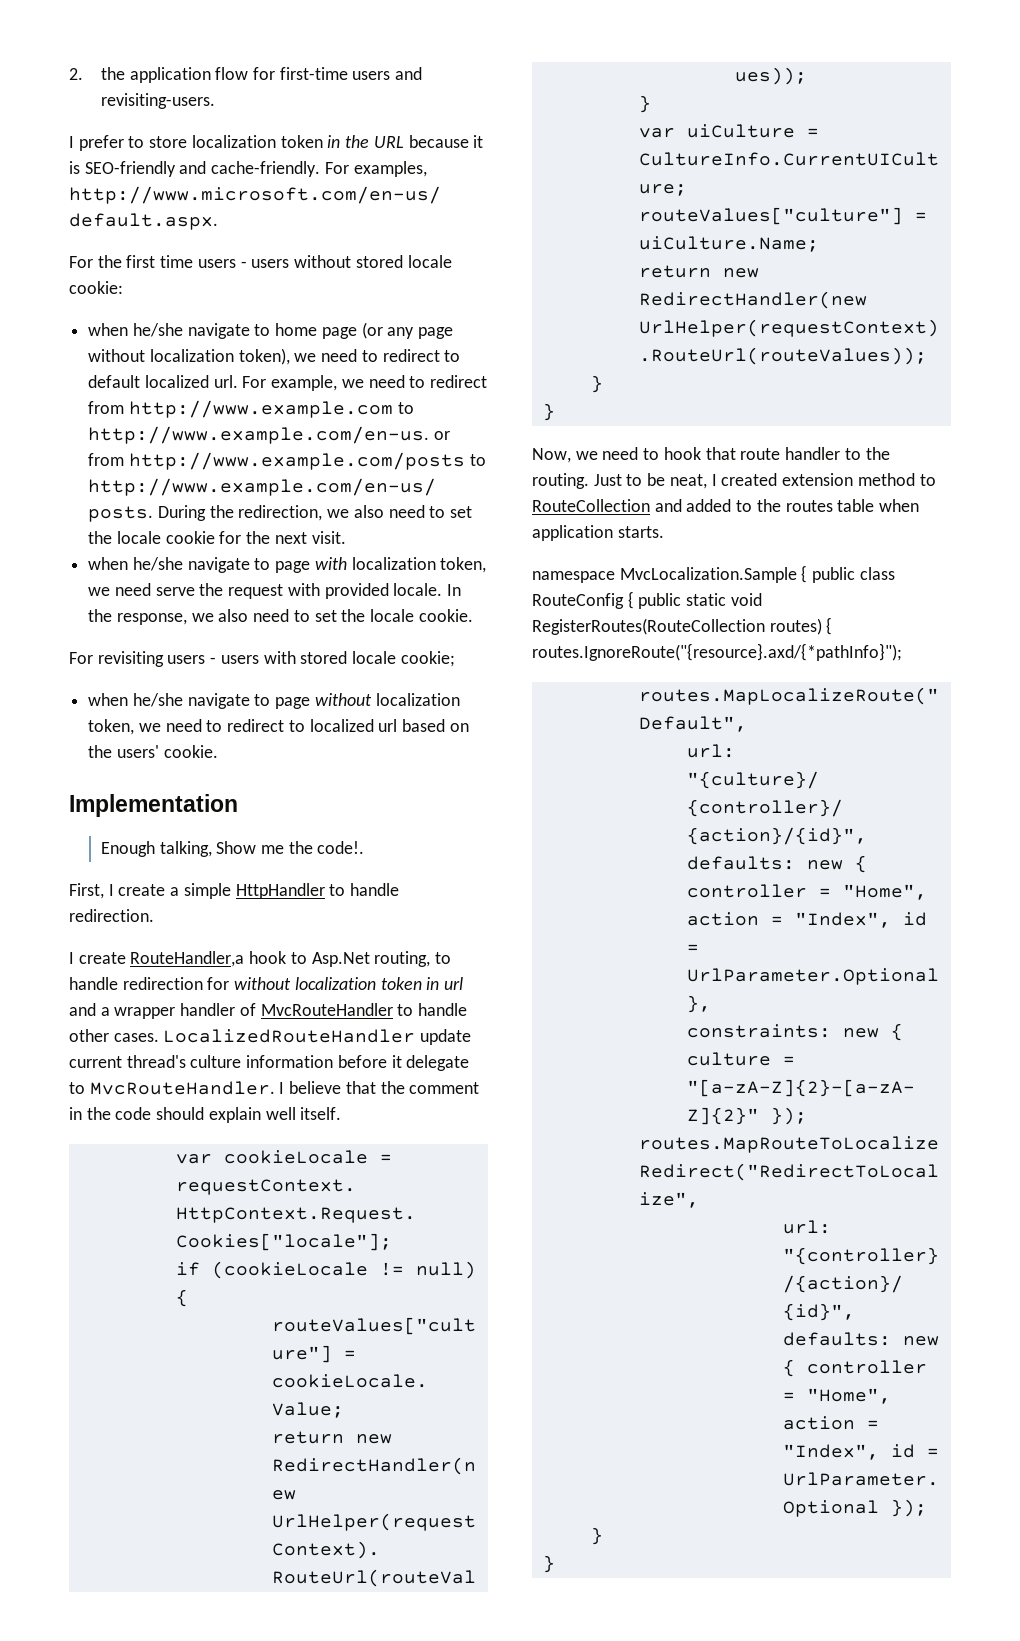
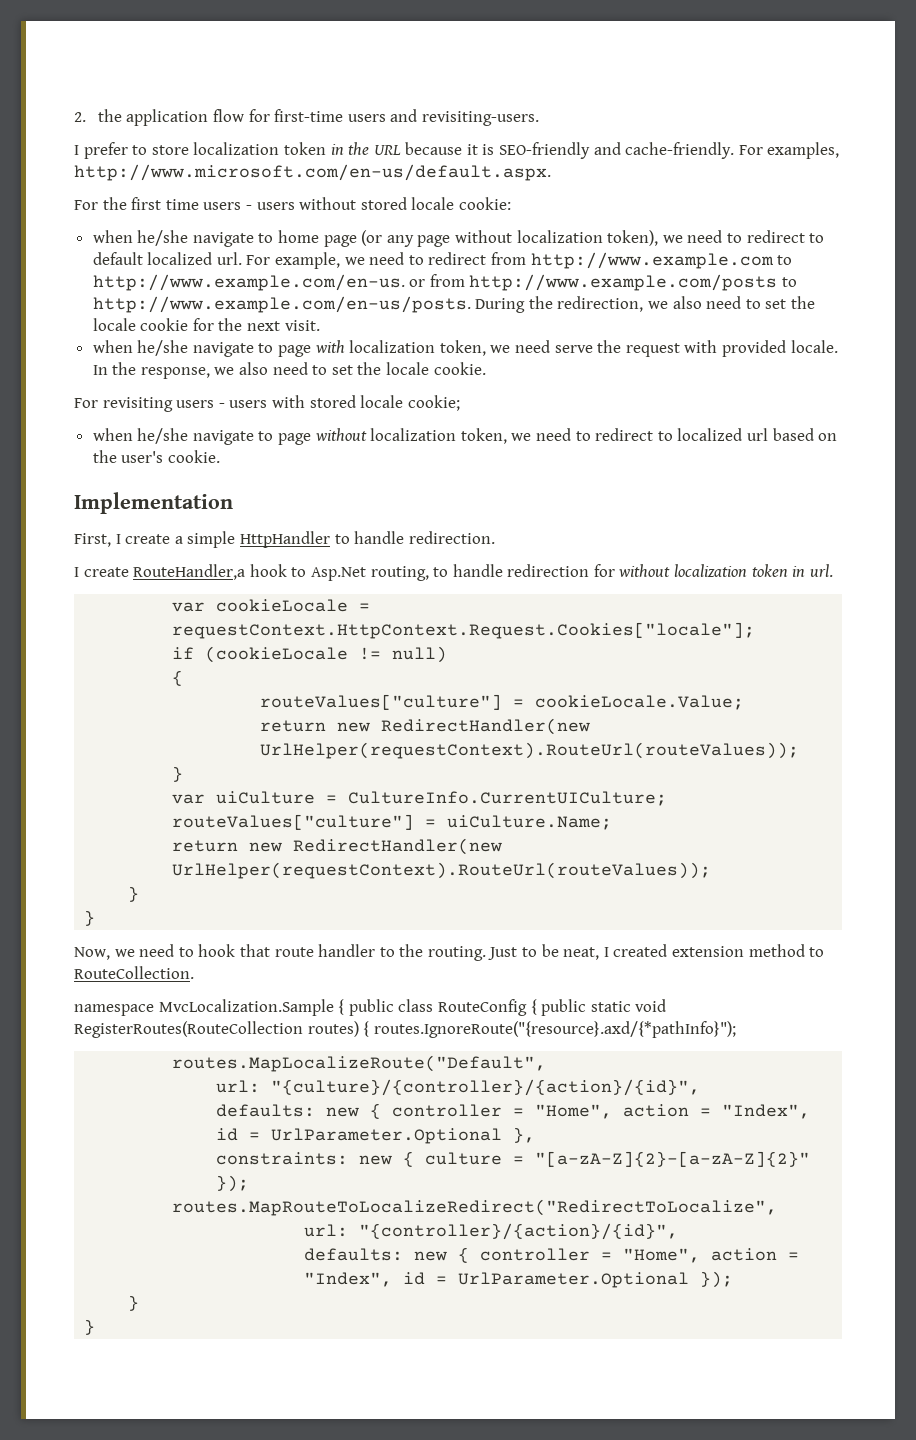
[116,745,159,758] users' -> [121,451,164,463] user's
[100,841,365,857] // Enough talking, Show me the code!. -> (233, 503) none
[444,977,464,990] [69,1003,468,1019] [69,1029,472,1045] [69,1055,470,1071] [69,1081,480,1095] [69,1107,342,1123] url and a wrapper handler of MvcRouteHandler to handle other cases. LocalizedRouteHandler update current thread's culture information before it delegate to MvcRouteHandler. I believe that the comment in the code should explain well itself. -> [809,564,833,577] url.
[532,499,920,512] [532,525,664,541] RouteCollection and added to the routes table when application starts. -> [74,966,194,979] RouteCollection.

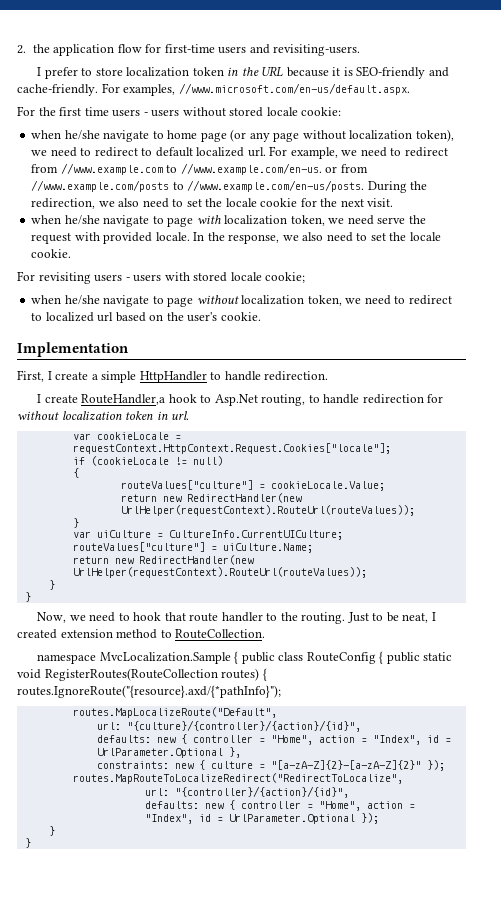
[74,164,551,181] http://www.microsoft.com/en-us/default.aspx. -> [178,83,410,95] //www.microsoft.com/en-us/default.aspx.
[530,252,793,269] [92,274,798,291] [92,296,471,313] http://www.example.com to http://www.example.com/en-us. or from http://www.example.com/posts to http://www.example.com/en-us/posts. -> [60,163,368,175] [31,180,365,192] //www.example.com to //www.example.com/en-us. or from //www.example.com/posts to //www.example.com/en-us/posts.

